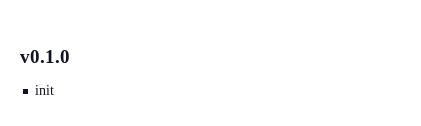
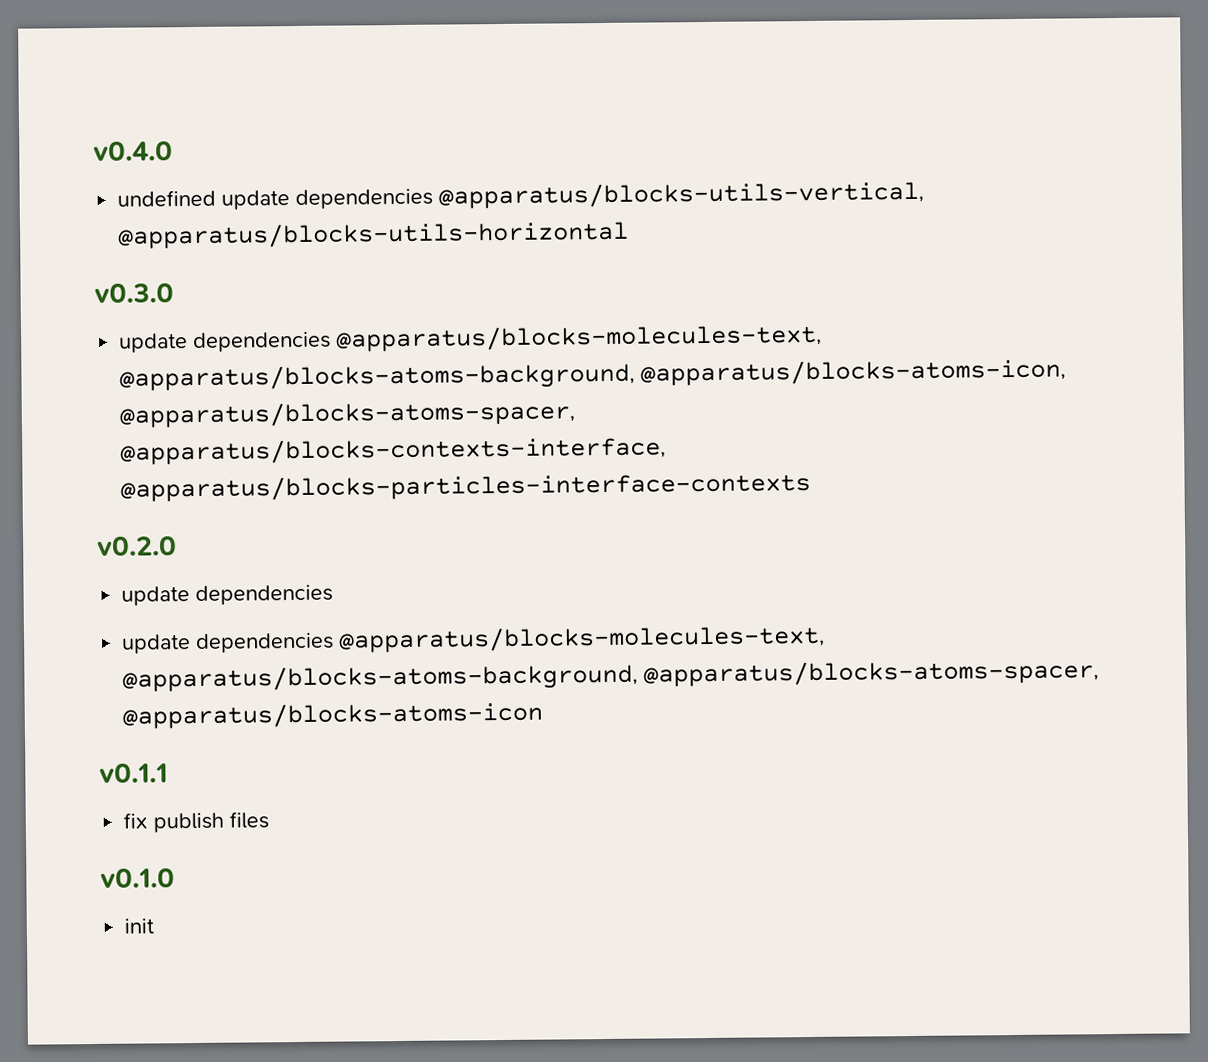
(20, 56) none -> [93,141,173,161] [117,180,925,210] [117,220,630,249] [94,283,174,303] [119,323,823,353] [119,358,1067,392] [119,400,576,428] [120,436,667,465] [120,471,812,502] [97,536,177,556] [121,584,334,606] [121,624,826,654] [122,659,1100,693] [122,701,544,729] [99,763,168,783] [123,811,270,833] v0.4.0 // undefined update dependencies @apparatus/blocks-utils-vertical, @apparatus/blocks-utils-horizontal // v0.3.0 // update dependencies @apparatus/blocks-molecules-text, @apparatus/blocks-atoms-background, @apparatus/blocks-atoms-icon, @apparatus/blocks-atoms-spacer, @apparatus/blocks-contexts-interface, @apparatus/blocks-particles-interface-contexts // v0.2.0 // update dependencies // update dependencies @apparatus/blocks-molecules-text, @apparatus/blocks-atoms-background, @apparatus/blocks-atoms-spacer, @apparatus/blocks-atoms-icon // v0.1.1 // fix publish files //

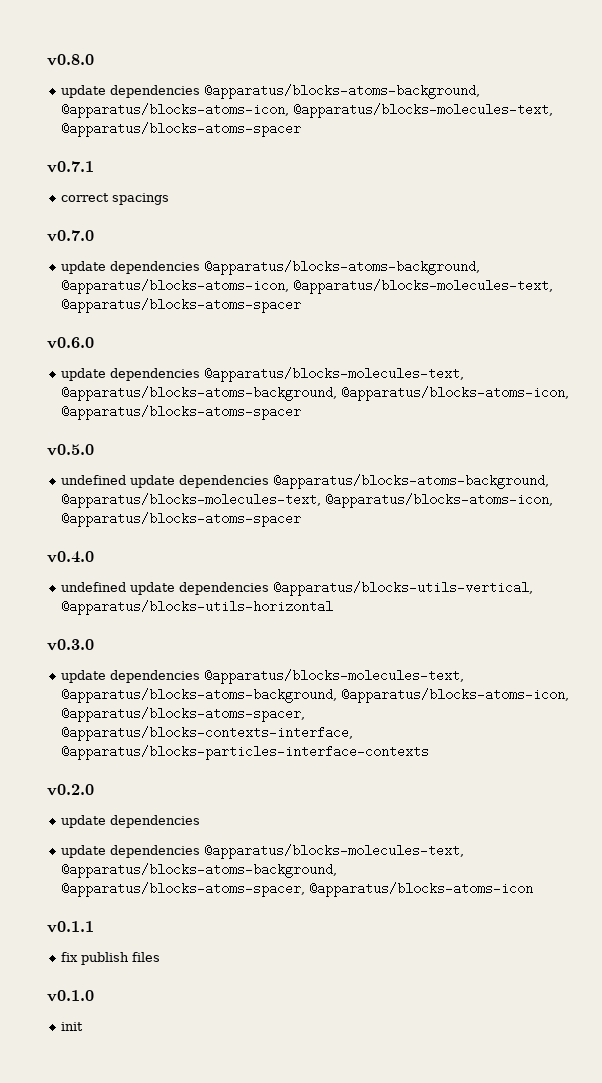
(93, 151) none -> [47,54,94,66] [61,84,481,99] [61,103,554,118] [61,122,302,137] [47,161,94,173] [61,193,170,205] [47,230,94,242] [61,260,481,275] [61,279,554,294] [61,298,302,313] [47,337,94,349] [61,367,465,382] [61,386,570,401] [61,405,302,420] [47,444,94,456] [61,474,550,489] [61,493,554,508] [61,512,302,527] v0.8.0 // update dependencies @apparatus/blocks-atoms-background, @apparatus/blocks-atoms-icon, @apparatus/blocks-molecules-text, @apparatus/blocks-atoms-spacer // v0.7.1 // correct spacings // v0.7.0 // update dependencies @apparatus/blocks-atoms-background, @apparatus/blocks-atoms-icon, @apparatus/blocks-molecules-text, @apparatus/blocks-atoms-spacer // v0.6.0 // update dependencies @apparatus/blocks-molecules-text, @apparatus/blocks-atoms-background, @apparatus/blocks-atoms-icon, @apparatus/blocks-atoms-spacer // v0.5.0 // undefined update dependencies @apparatus/blocks-atoms-background, @apparatus/blocks-molecules-text, @apparatus/blocks-atoms-icon, @apparatus/blocks-atoms-spacer //

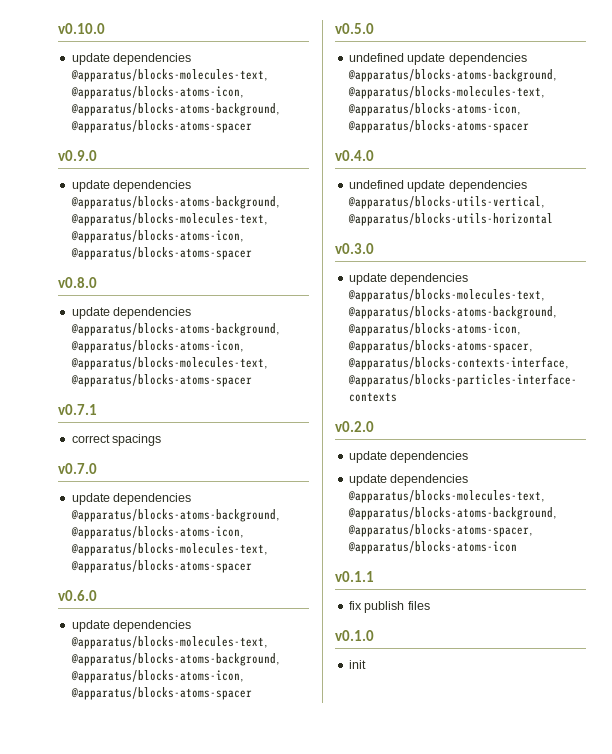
(47, 60) none -> [58,23,105,34] [71,53,192,65] [70,69,267,82] [70,86,243,99] [70,103,279,116] [70,120,252,133] [58,150,97,161] [71,180,192,192] [70,196,279,209] [70,213,267,226] [70,230,243,243] [70,247,252,260] v0.10.0 // update dependencies @apparatus/blocks-molecules-text, @apparatus/blocks-atoms-icon, @apparatus/blocks-atoms-background, @apparatus/blocks-atoms-spacer // v0.9.0 // update dependencies @apparatus/blocks-atoms-background, @apparatus/blocks-molecules-text, @apparatus/blocks-atoms-icon, @apparatus/blocks-atoms-spacer //

